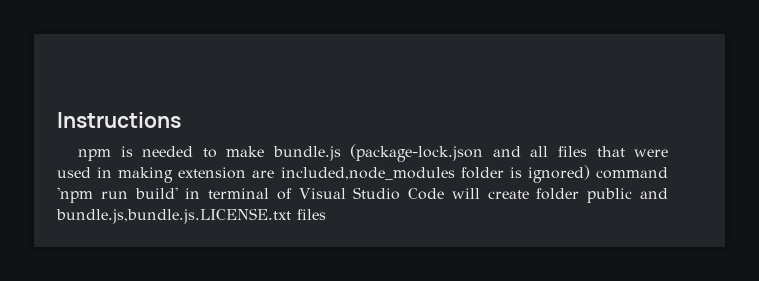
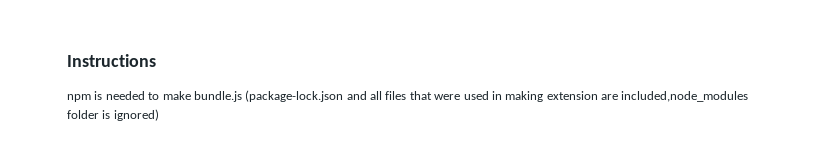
[595,167,668,179] [57,187,668,203] [56,208,326,224] command 'npm run build' in terminal of Visual Studio Code will create folder public and bundle.js,bundle.js.LICENSE.txt files -> (159, 115) none

